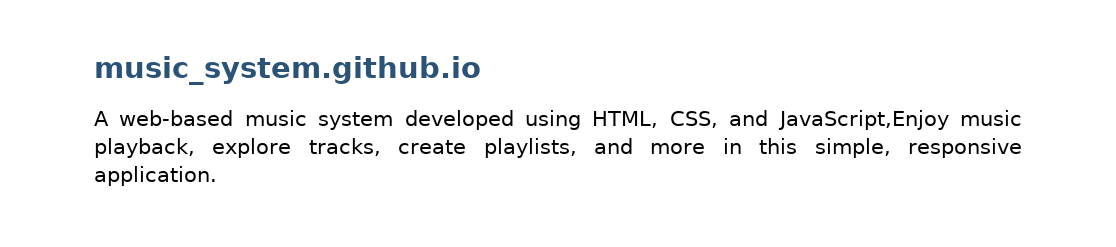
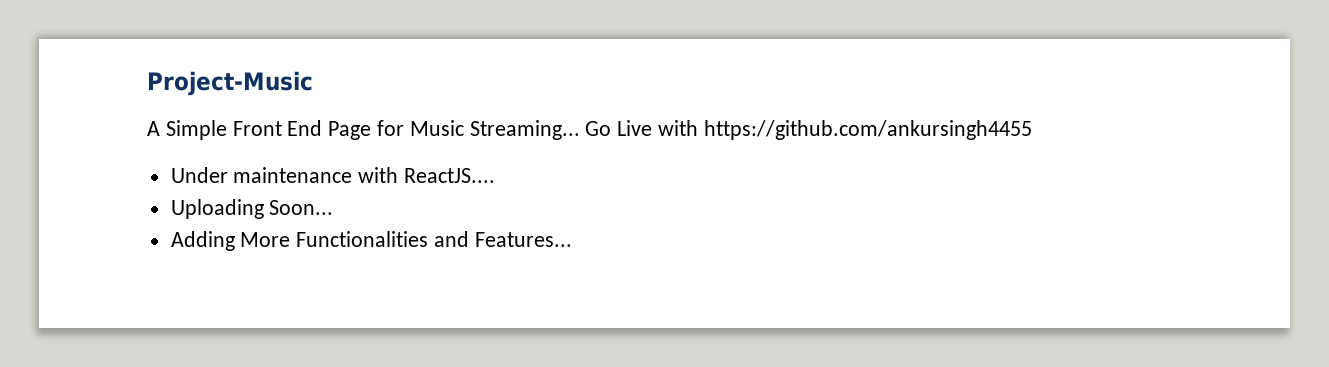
[94,56,481,85] music_system.github.io -> [147,71,313,96] Project-Music
[119,110,1022,130] [94,138,1022,158] [94,166,217,186] web-based music system developed using HTML, CSS, and JavaScript,Enjoy music playback, explore tracks, create playlists, and more in this simple, responsive application. -> [165,120,1032,140] [170,167,496,183] [170,199,334,219] [170,231,572,251] Simple Front End Page for Music Streaming... Go Live with https://github.com/ankursingh4455 // Under maintenance with ReactJS.... // Uploading Soon... // Adding More Functionalities and Features...

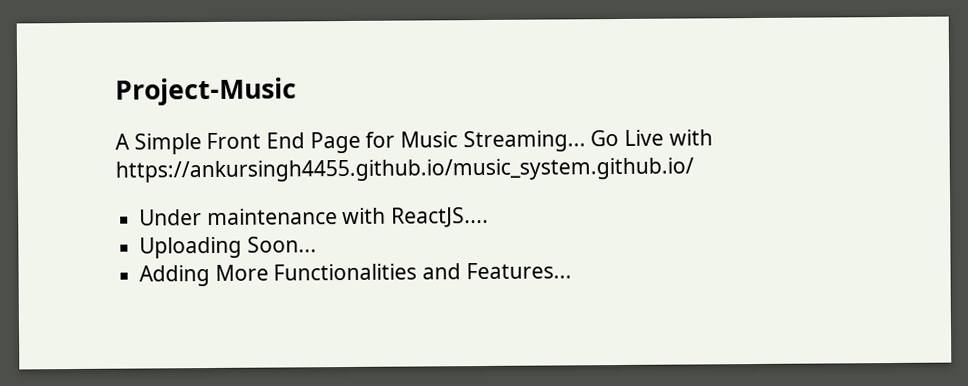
[703,120,1032,140] https://github.com/ankursingh4455 -> [115,157,694,183] https://ankursingh4455.github.io/music_system.github.io/

